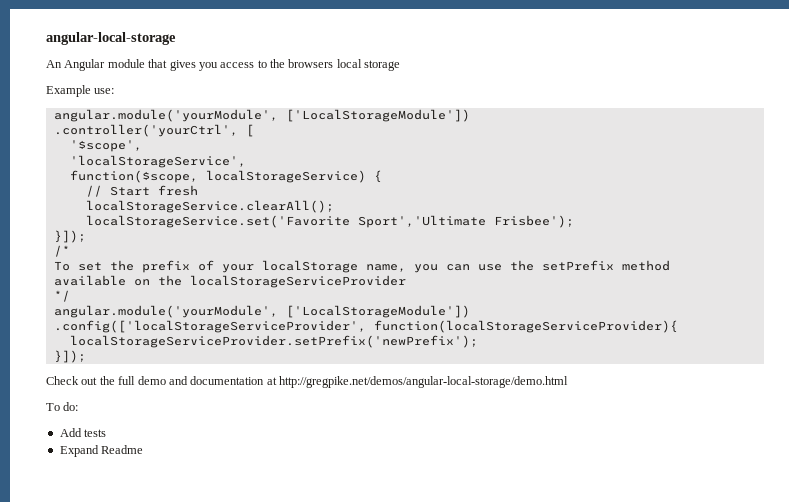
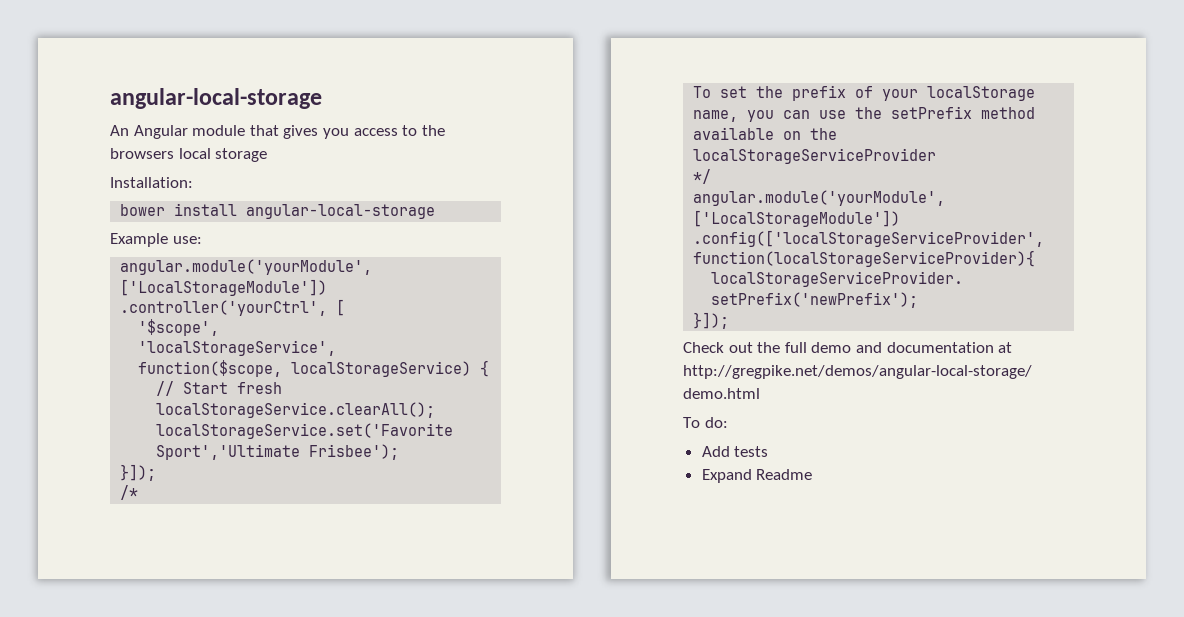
(401, 65) none -> [110,177,193,188] [120,203,436,219] // Installation: // bower install angular-local-storage

